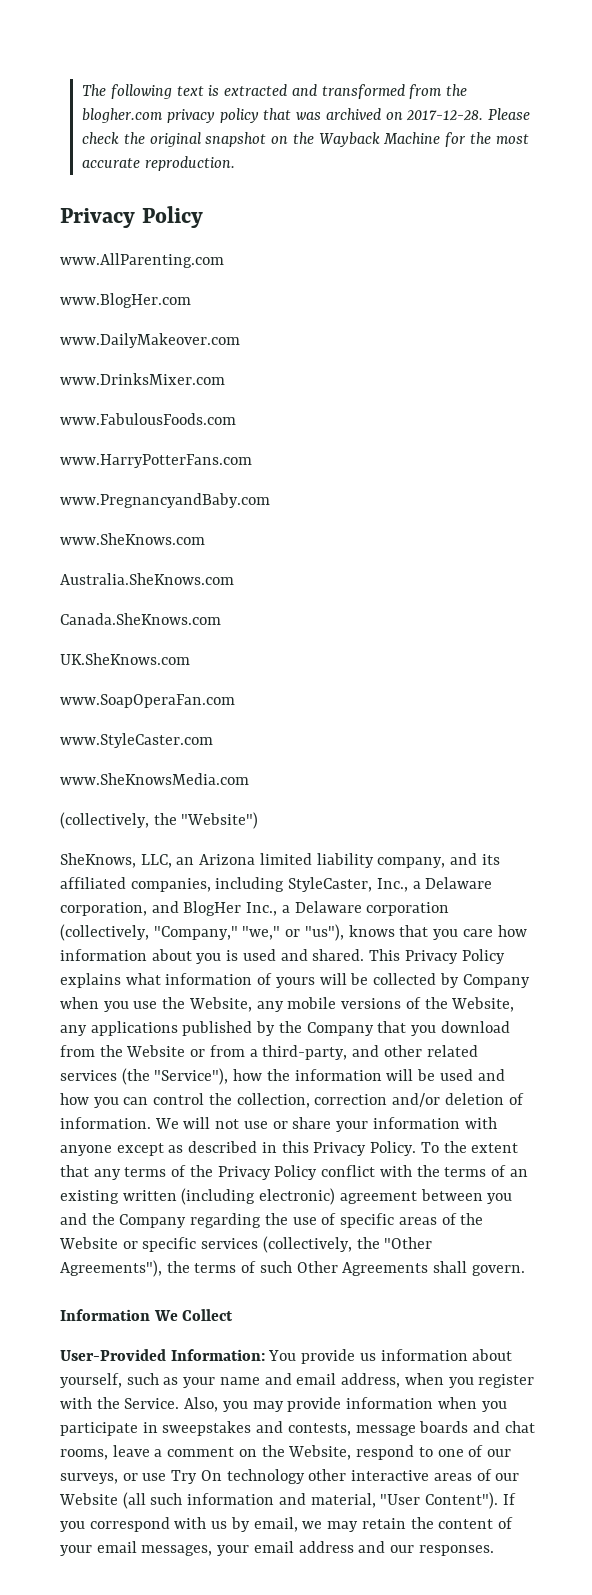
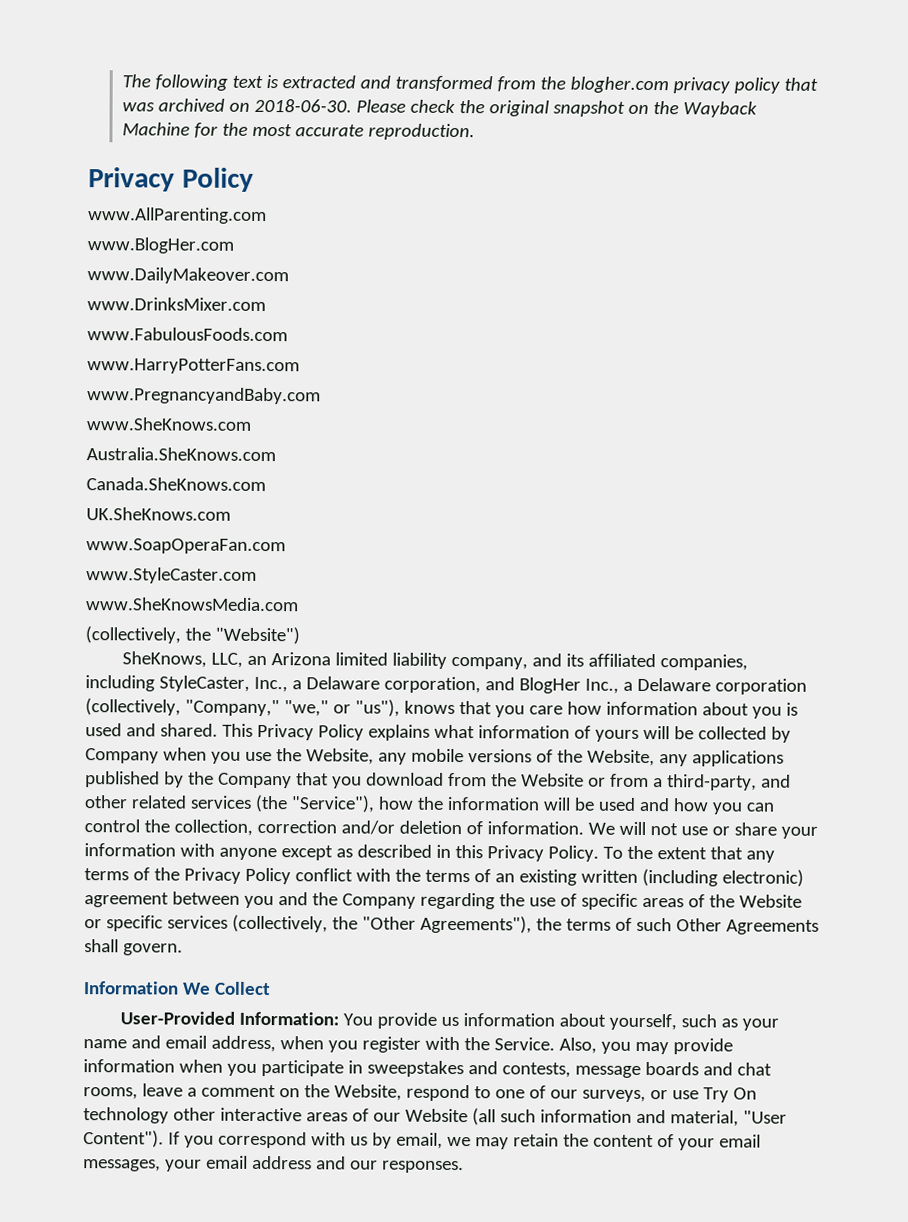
[406,110,484,121] 2017-12-28. -> [253,98,352,113] 2018-06-30.

